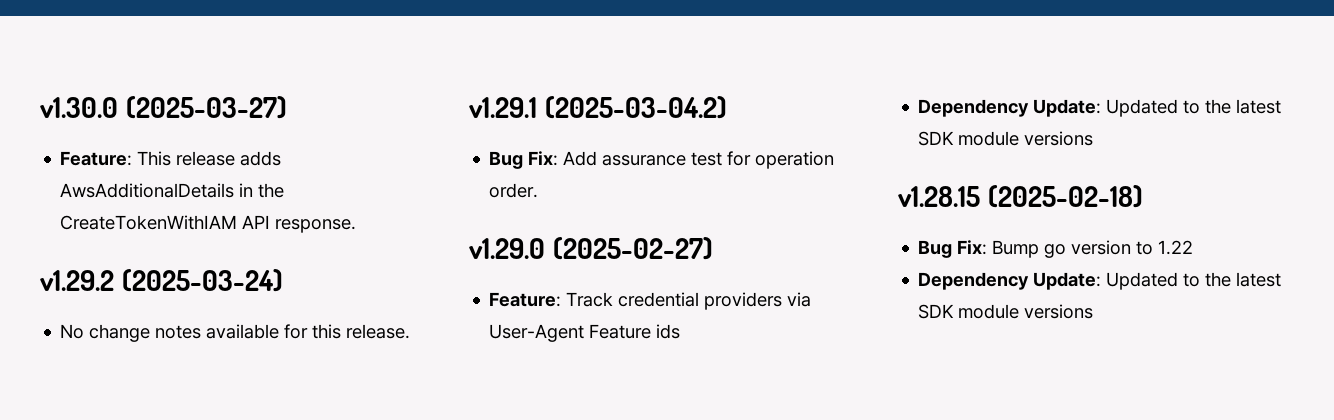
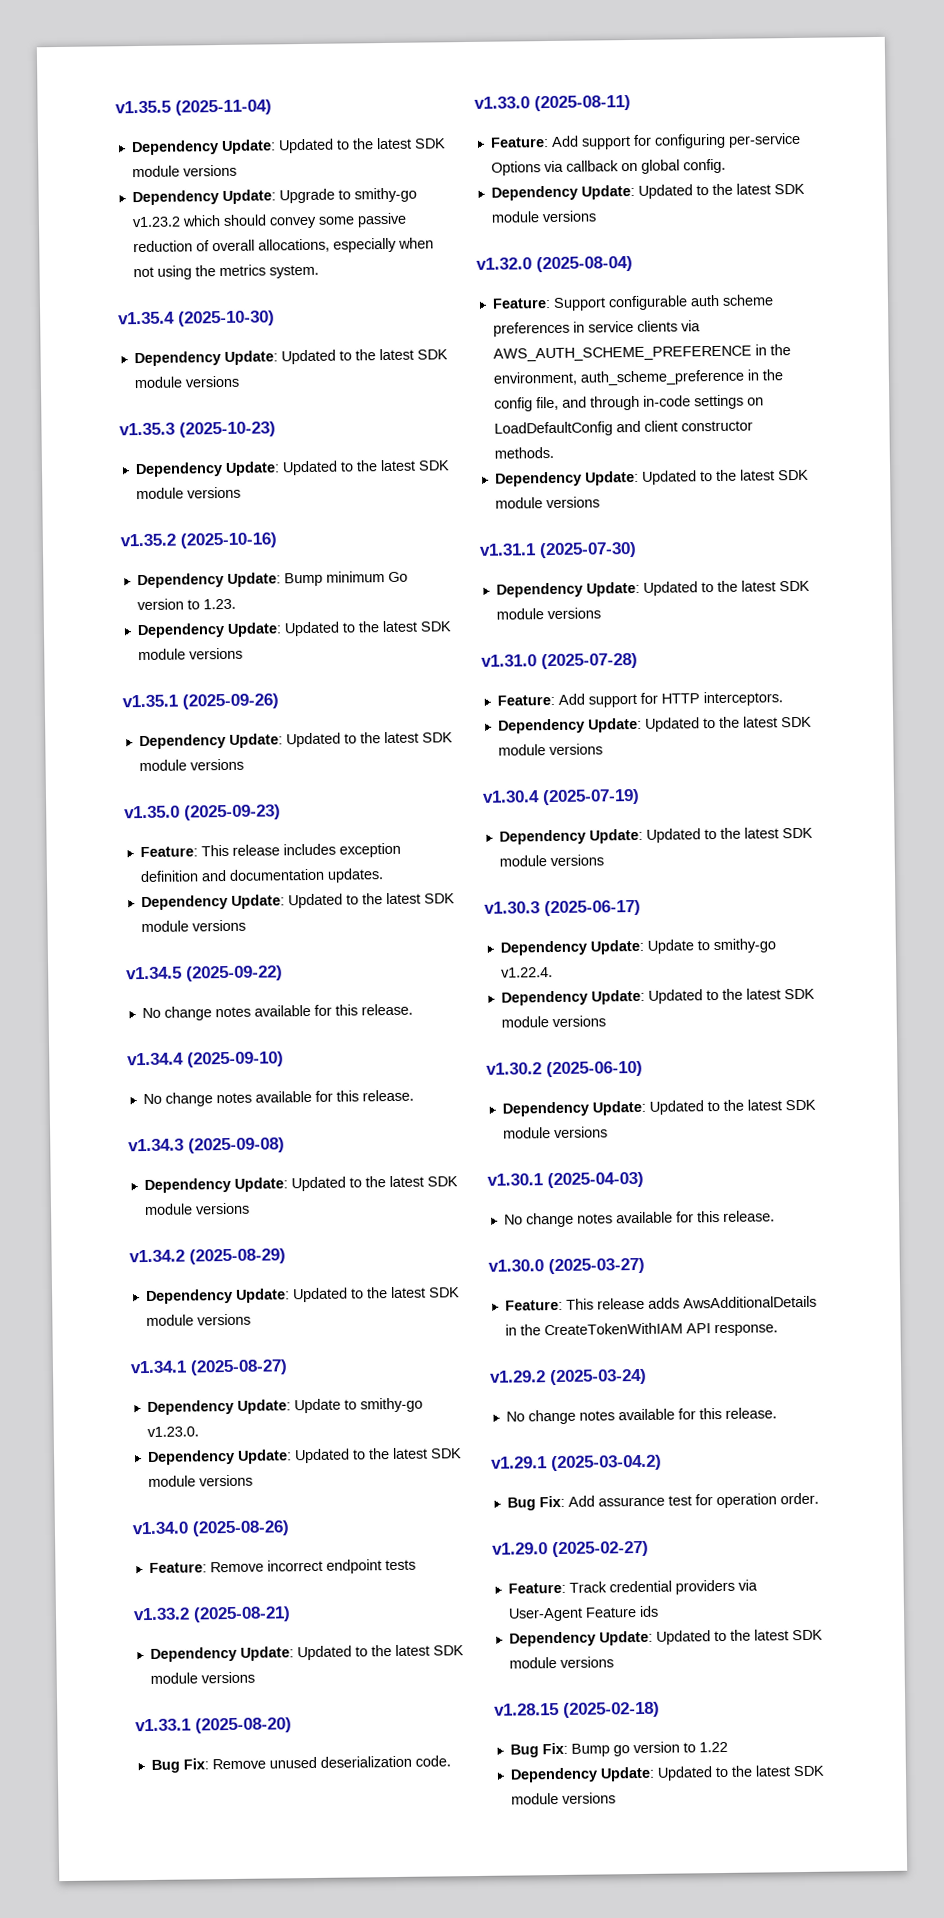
(40, 107) none -> [115,99,272,116] [130,137,446,156] [131,164,237,178] [131,187,417,206] [131,212,407,229] [132,237,434,253] [132,264,319,280] [118,310,275,327] [133,348,448,367] [133,375,239,389] [119,421,276,438] [134,459,450,478] [135,486,241,500] [120,532,277,549] [136,571,408,589] [136,598,236,611] [136,620,451,639] [137,647,243,661] [122,693,279,710] [138,731,453,750] [138,758,244,772] [124,804,281,821] [139,842,401,858] [139,868,384,883] [140,892,455,911] [140,919,246,933] [126,965,283,982] [141,1003,413,1021] [127,1051,284,1068] [142,1089,414,1107] [128,1137,285,1154] [143,1175,458,1194] [143,1202,250,1216] [129,1248,286,1265] [145,1286,460,1305] [145,1313,251,1327] [130,1359,288,1376] [146,1397,423,1416] [146,1426,199,1438] [146,1447,462,1466] [147,1474,253,1488] [132,1520,290,1537] [148,1559,416,1574] [133,1606,291,1623] [149,1644,464,1662] [149,1671,255,1684] [135,1717,292,1734] [150,1755,451,1773] [474,94,631,112] [489,132,801,150] [490,158,726,176] [490,183,805,201] [490,210,596,223] [476,255,633,273] [491,294,774,311] [492,320,701,337] [492,344,791,362] [492,369,783,386] [493,394,764,412] [493,420,753,437] [493,446,554,459] [494,469,809,487] [494,496,600,509] [479,541,637,559] [495,580,810,598] [495,607,601,620] [481,652,638,670] [496,691,783,708] [497,716,812,734] [497,743,603,756] [482,788,640,806] [498,827,813,845] [498,854,604,867] [484,899,641,917] [499,938,776,956] [500,967,553,978] [500,988,815,1006] [500,1015,606,1028] [486,1060,643,1078] [501,1099,816,1117] [502,1126,608,1139] [487,1171,644,1189] [503,1210,775,1228] v1.35.5 (2025-11-04) // Dependency Update: Updated to the latest SDK module versions // Dependency Update: Upgrade to smithy-go v1.23.2 which should convey some passive reduction of overall allocations, especially when not using the metrics system. // v1.35.4 (2025-10-30) // Dependency Update: Updated to the latest SDK module versions // v1.35.3 (2025-10-23) // Dependency Update: Updated to the latest SDK module versions // v1.35.2 (2025-10-16) // Dependency Update: Bump minimum Go version to 1.23. // Dependency Update: Updated to the latest SDK module versions // v1.35.1 (2025-09-26) // Dependency Update: Updated to the latest SDK module versions // v1.35.0 (2025-09-23) // Feature: This release includes exception definition and documentation updates. // Dependency Update: Updated to the latest SDK module versions // v1.34.5 (2025-09-22) // No change notes available for this release. // v1.34.4 (2025-09-10) // No change notes available for this release. // v1.34.3 (2025-09-08) // Dependency Update: Updated to the latest SDK module versions // v1.34.2 (2025-08-29) // Dependency Update: Updated to the latest SDK module versions // v1.34.1 (2025-08-27) // Dependency Update: Update to smithy-go v1.23.0. // Dependency Update: Updated to the latest SDK module versions // v1.34.0 (2025-08-26) // Feature: Remove incorrect endpoint tests // v1.33.2 (2025-08-21) // Dependency Update: Updated to the latest SDK module versions // v1.33.1 (2025-08-20) // Bug Fix: Remove unused deserialization code. // v1.33.0 (2025-08-11) // Feature: Add support for configuring per-service Options via callback on global config. // Dependency Update: Updated to the latest SDK module versions // v1.32.0 (2025-08-04) // Feature: Support configurable auth scheme preferences in service clients via AWS_AUTH_SCHEME_PREFERENCE in the environment, auth_scheme_preference in the config file, and through in-code settings on LoadDefaultConfig and client constructor methods. // Dependency Update: Updated to the latest SDK module versions // v1.31.1 (2025-07-30) // Dependency Update: Updated to the latest SDK module versions // v1.31.0 (2025-07-28) // Feature: Add support for HTTP interceptors. // Dependency Update: Updated to the latest SDK module versions // v1.30.4 (2025-07-19) // Dependency Update: Updated to the latest SDK module versions // v1.30.3 (2025-06-17) // Dependency Update: Update to smithy-go v1.22.4. // Dependency Update: Updated to the latest SDK module versions // v1.30.2 (2025-06-10) // Dependency Update: Updated to the latest SDK module versions // v1.30.1 (2025-04-03) // No change notes available for this release. //

